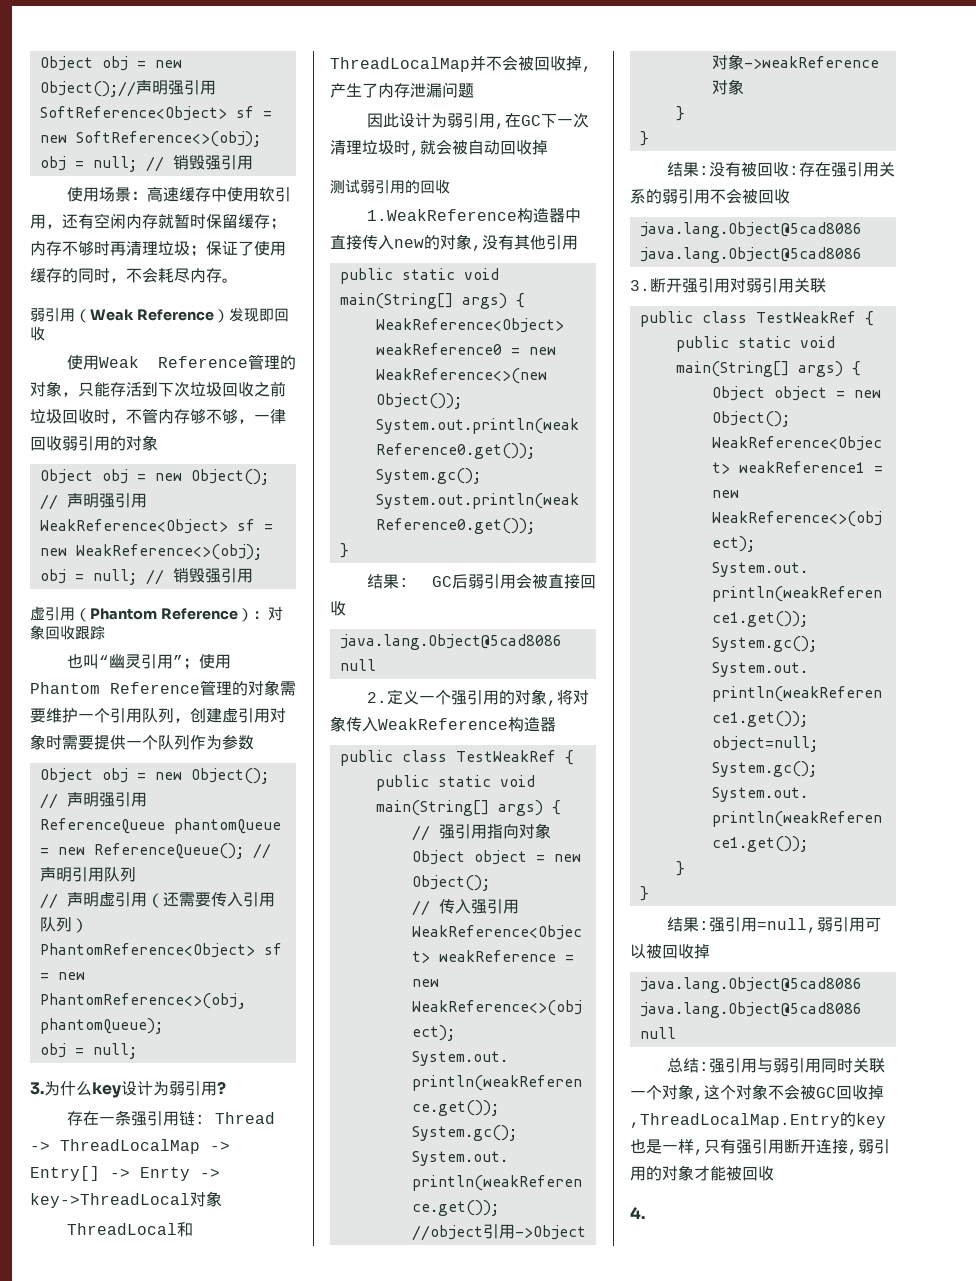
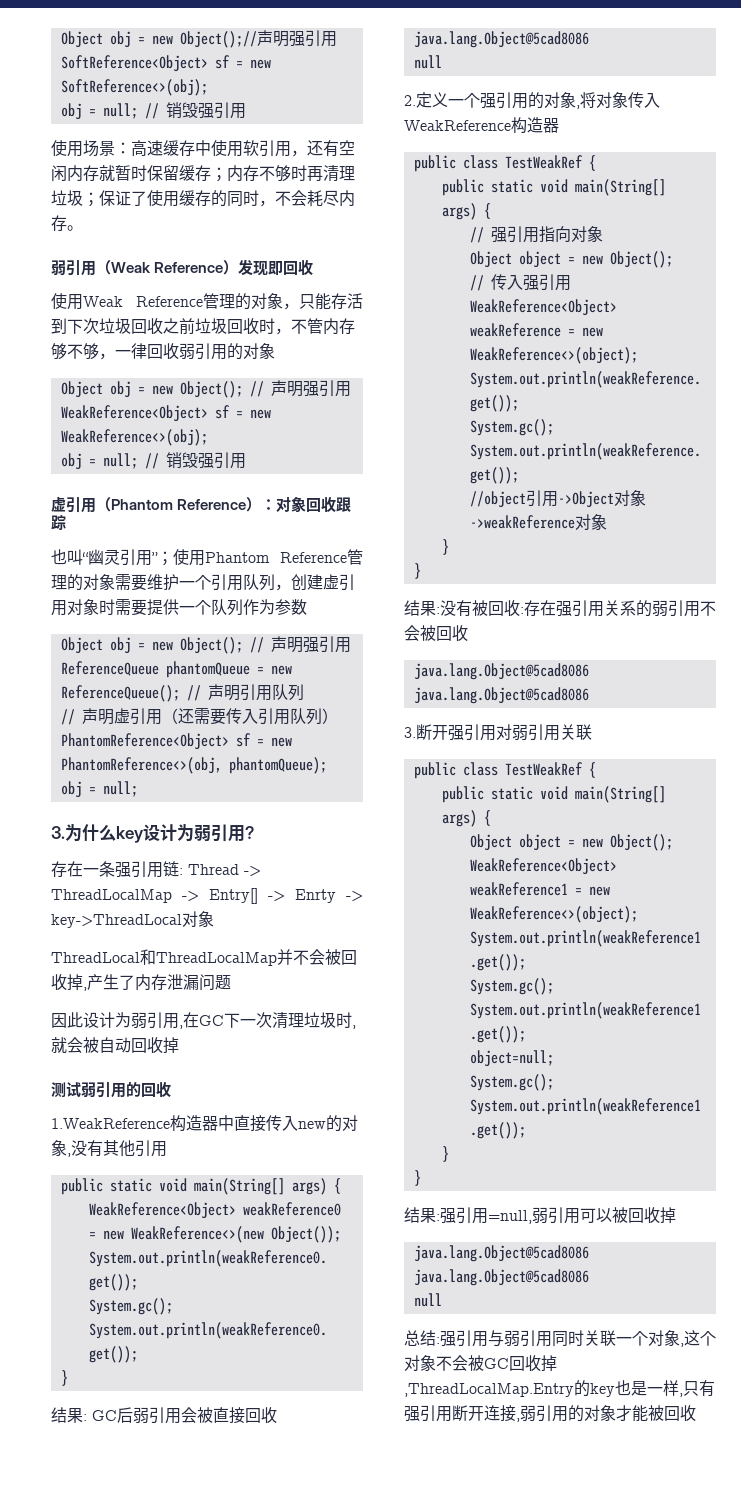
[630,1206,645,1219] // 4. -> (696, 1413) none

